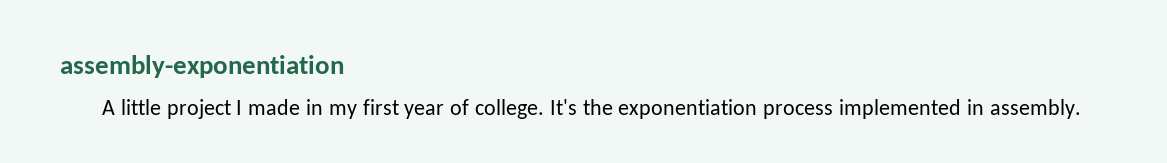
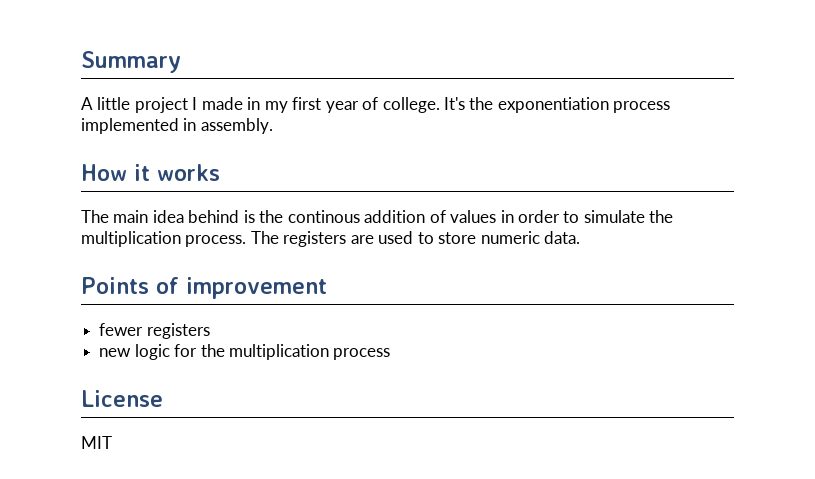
[60,55,344,78] assembly-exponentiation -> [81,51,181,73] Summary
(1081, 109) none -> [81,164,220,181] [81,210,674,223] [81,231,581,247] [81,277,327,299] [99,323,210,339] [99,344,391,360] [81,390,163,407] [81,436,112,449] // How it works // The main idea behind is the continous addition of values in order to simulate the multiplication process. The registers are used to store numeric data. // Points of improvement // fewer registers // new logic for the multiplication process // License // MIT

